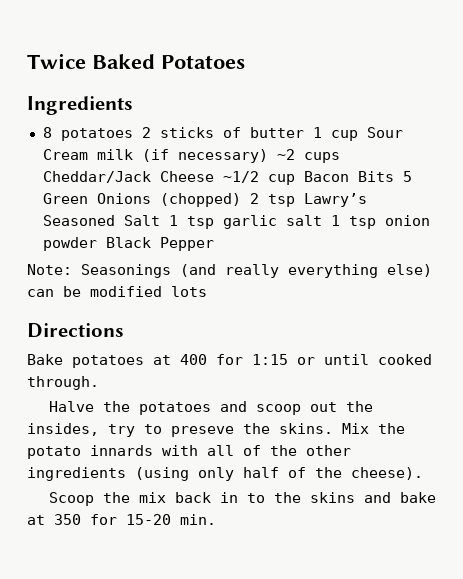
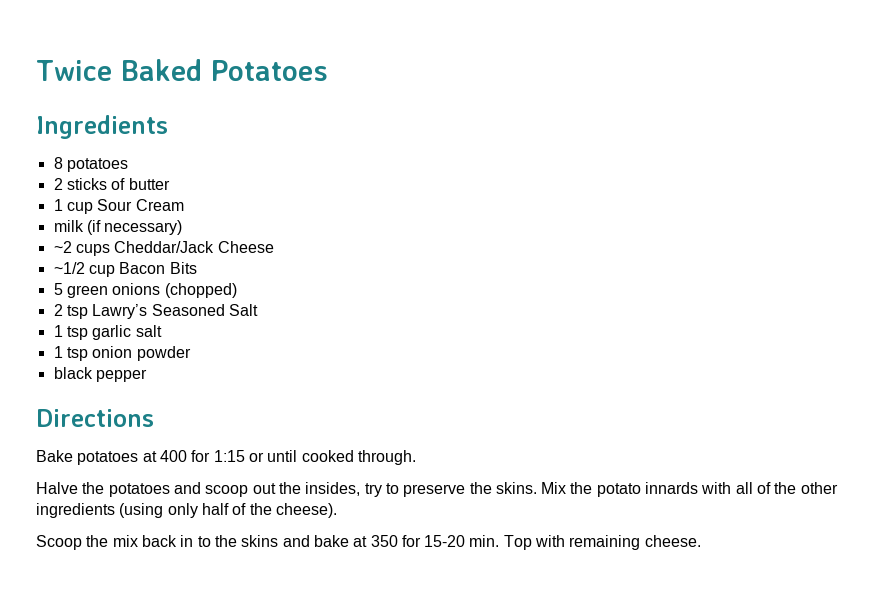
(133, 134) none -> (128, 165) //
(304, 132) none -> (170, 184) //
(88, 154) none -> (184, 205) //
(268, 156) none -> (183, 227) //
(214, 176) none -> (274, 247) //
[402,171,412,182] [42,193,151,204] 5 Green Onions -> [53,283,161,298] // 5 green onions
(241, 200) none -> (237, 290) //
(160, 220) none -> (258, 310) //
(322, 220) none -> (162, 331) //
[105,237,214,251] [27,264,432,278] [27,286,207,297] Black Pepper // Note: Seasonings (and really everything else) can be modified lots -> [53,367,147,382] // black pepper
[171,426,234,437] preseve -> [403,484,466,497] preserve
(216, 519) none -> [503,535,701,550] Top with remaining cheese.

